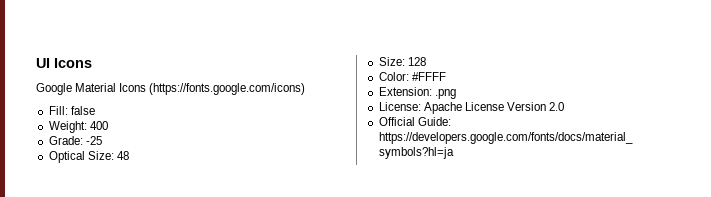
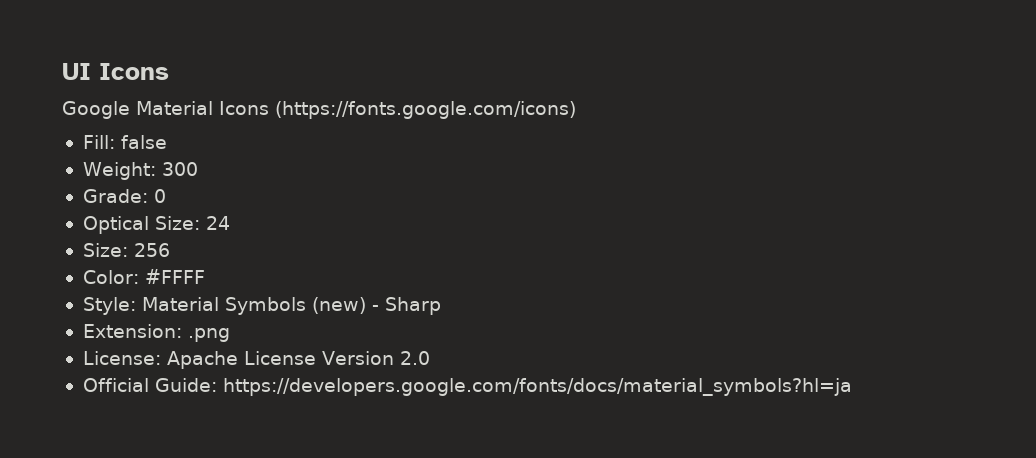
[89,121,108,130] 400 -> [161,162,198,176] 300
[85,136,102,145] -25 -> [153,189,166,203] 0
[116,151,129,160] [378,57,426,66] 48 // Size: 128 -> [205,216,230,230] [82,243,170,257] 24 // Size: 256
(446, 76) none -> [82,297,441,315] // Style: Material Symbols (new) - Sharp

